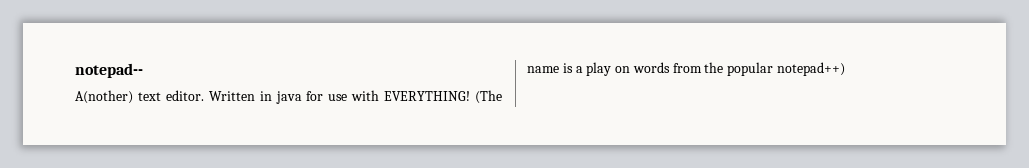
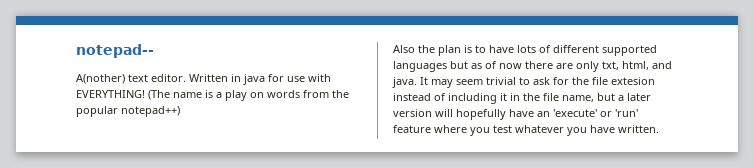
(846, 69) none -> [393,45,657,56] [393,61,672,72] [392,77,655,88] [393,93,651,104] [393,109,638,120] [393,125,659,136] // Also the plan is to have lots of different supported languages but as of now there are only txt, html, and java. It may seem trivial to ask for the file extesion instead of including it in the file name, but a later version will hopefully have an 'execute' or 'run' feature where you test whatever you have written.

